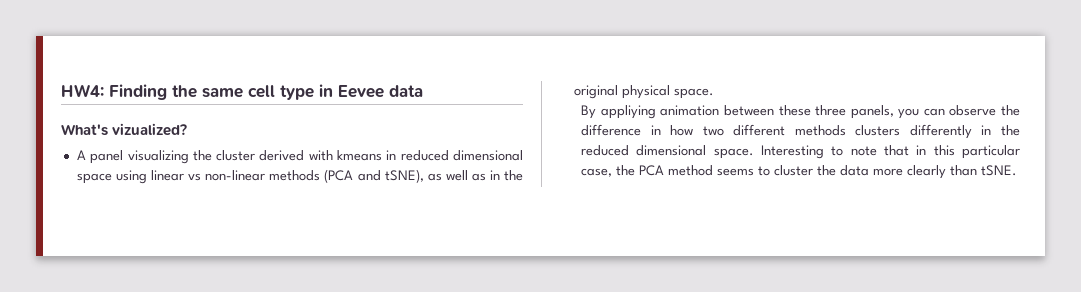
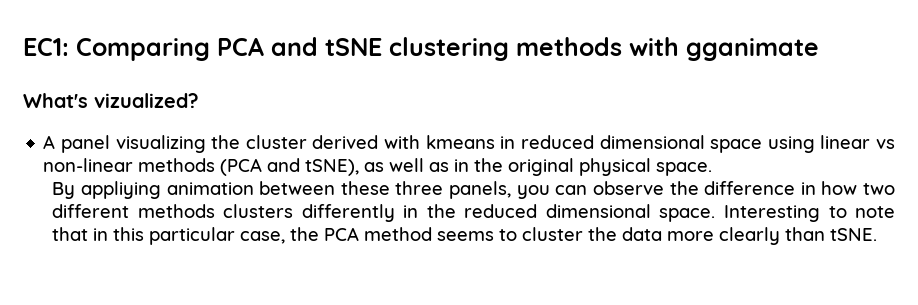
[61,84,423,100] HW4: Finding the same cell type in Eevee data -> [23,37,819,61] EC1: Comparing PCA and tSNE clustering methods with gganimate

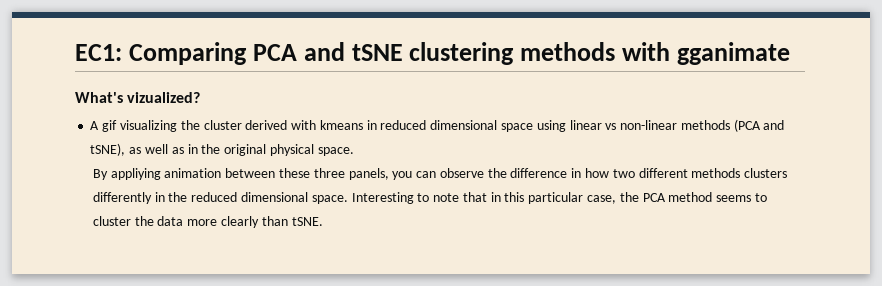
[60,135,110,153] panel -> [102,120,118,132] gif

